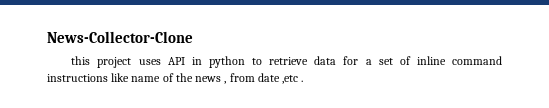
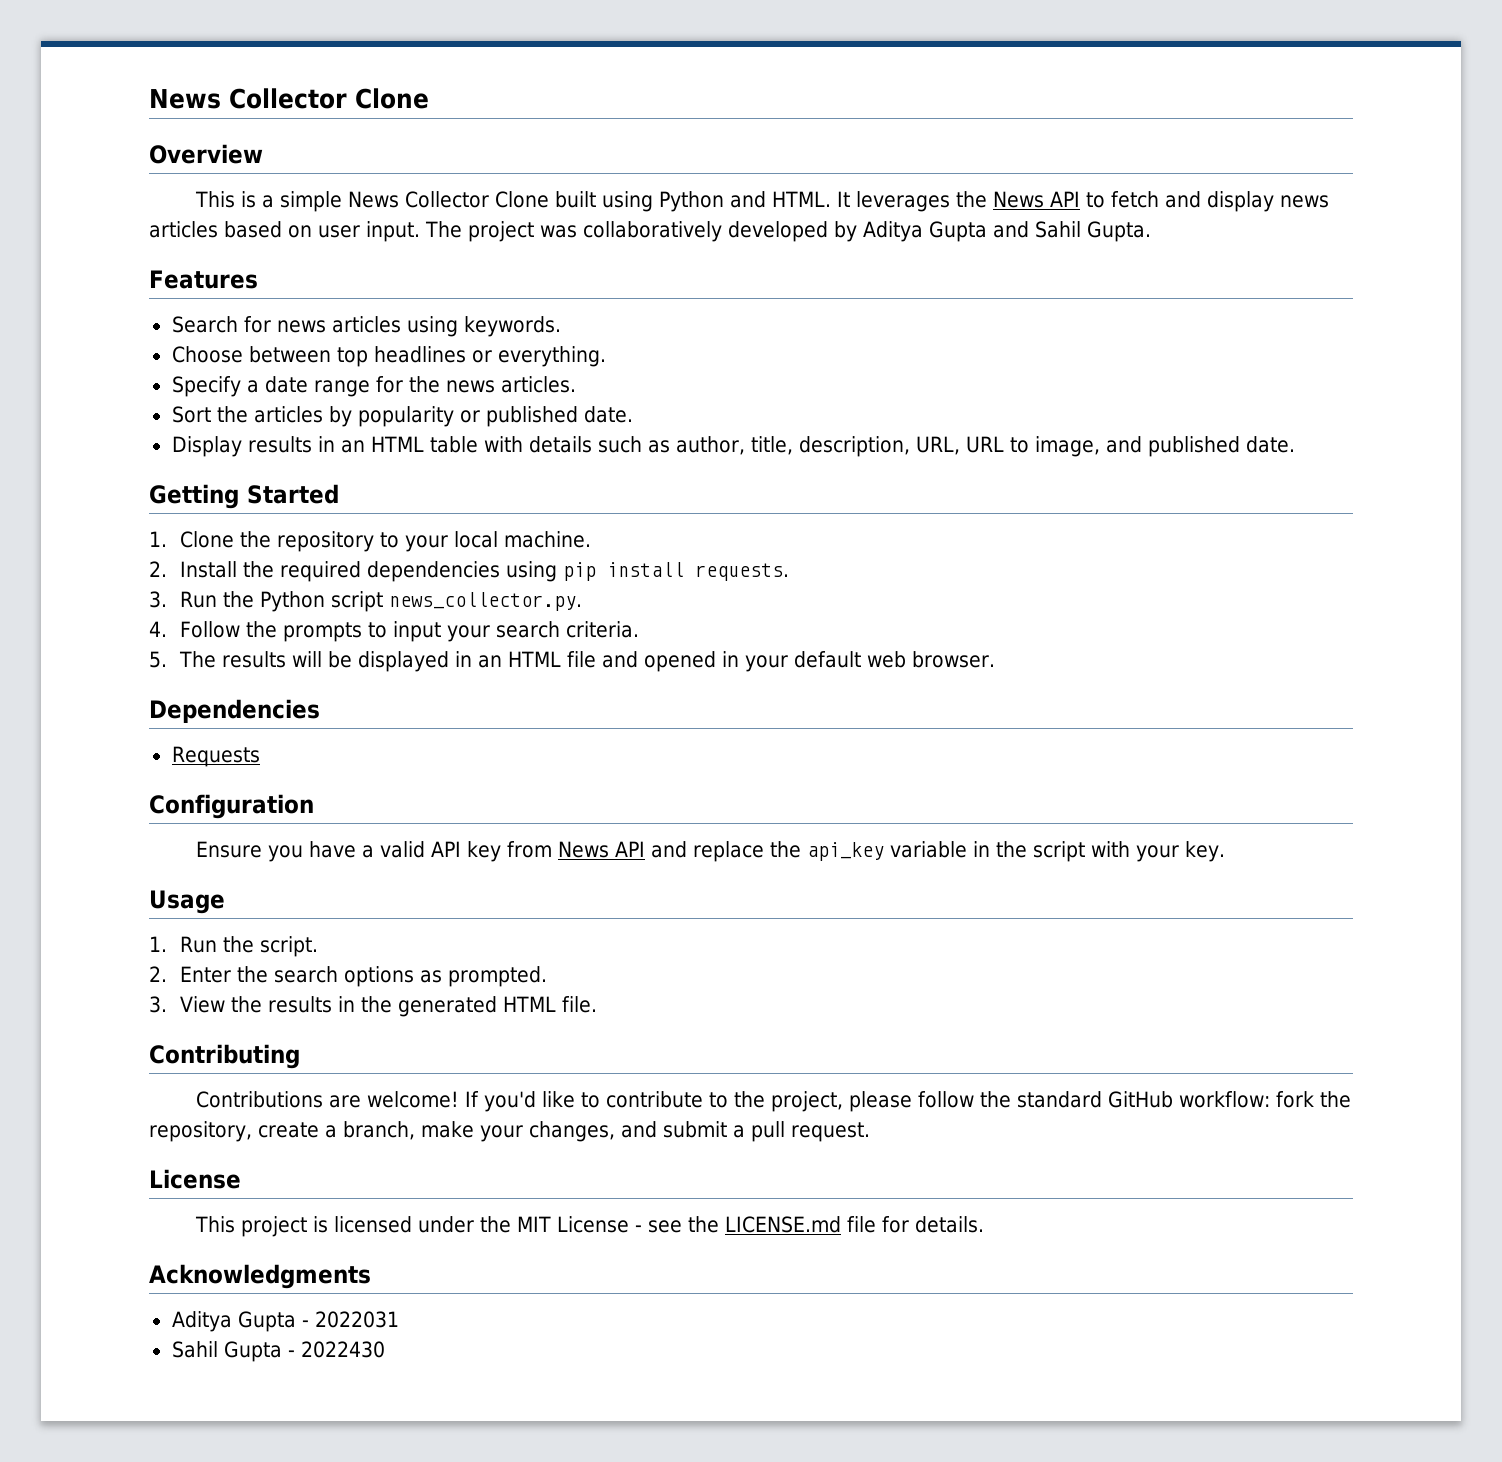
[47,31,193,43] [71,56,502,68] [47,73,304,84] News-Collector-Clone // this project uses API in python to retrieve data for a set of inline command instructions like name of the news , from date ,etc . -> [149,88,429,109] [149,144,263,164] [195,191,1330,212] [149,221,1151,242] [149,270,258,289] [171,316,561,337] [171,346,606,367] [171,376,576,397] [171,406,633,427] [171,436,1295,457] [149,484,339,509] [149,531,592,552] [149,561,790,582] [149,591,583,612] [149,621,640,642] [149,651,996,672] [149,699,320,723] [171,746,260,767] [149,794,314,819] [196,841,1226,862] [149,890,225,914] [149,936,319,957] [149,966,548,987] [149,996,598,1017] [149,1044,300,1069] [196,1091,1352,1112] [149,1121,870,1142] [149,1169,241,1189] [195,1216,985,1237] [149,1264,371,1289] [171,1311,399,1332] [171,1341,385,1362] News Collector Clone // Overview // This is a simple News Collector Clone built using Python and HTML. It leverages the News API to fetch and display news articles based on user input. The project was collaboratively developed by Aditya Gupta and Sahil Gupta. // Features // Search for news articles using keywords. // Choose between top headlines or everything. // Specify a date range for the news articles. // Sort the articles by popularity or published date. // Display results in an HTML table with details such as author, title, description, URL, URL to image, and published date. // Getting Started // 1. Clone the repository to your local machine. // 2. Install the required dependencies using pip install requests. // 3. Run the Python script news_collector.py. // 4. Follow the prompts to input your search criteria. // 5. The results will be displayed in an HTML file and opened in your default web browser. // Dependencies // Requests // Configuration // Ensure you have a valid API key from News API and replace the api_key variable in the script with your key. // Usage // 1. Run the script. // 2. Enter the search options as prompted. // 3. View the results in the generated HTML file. // Contributing // Contributions are welcome! If you'd like to contribute to the project, please follow the standard GitHub workflow: fork the repository, create a branch, make your changes, and submit a pull request. // License // This project is licensed under the MIT License - see the LICENSE.md file for details. // Acknowledgments // Aditya Gupta - 2022031 // Sahil Gupta - 2022430

